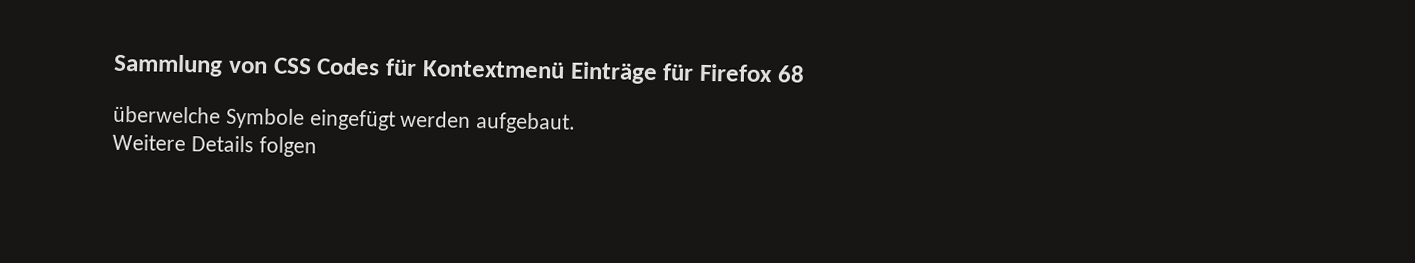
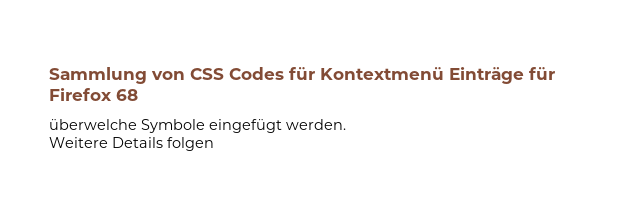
[400,110,577,134] werden aufgebaut. -> [286,119,346,130] werden.

